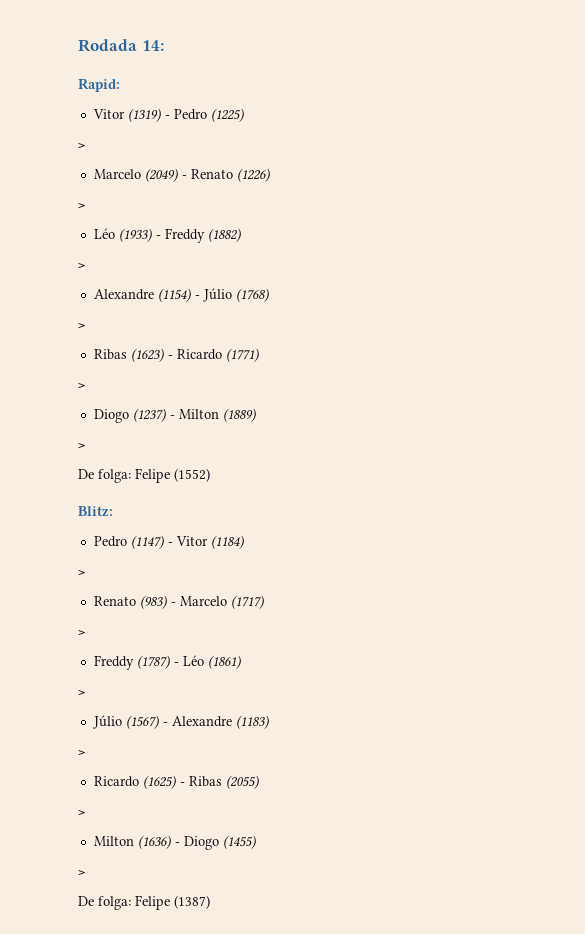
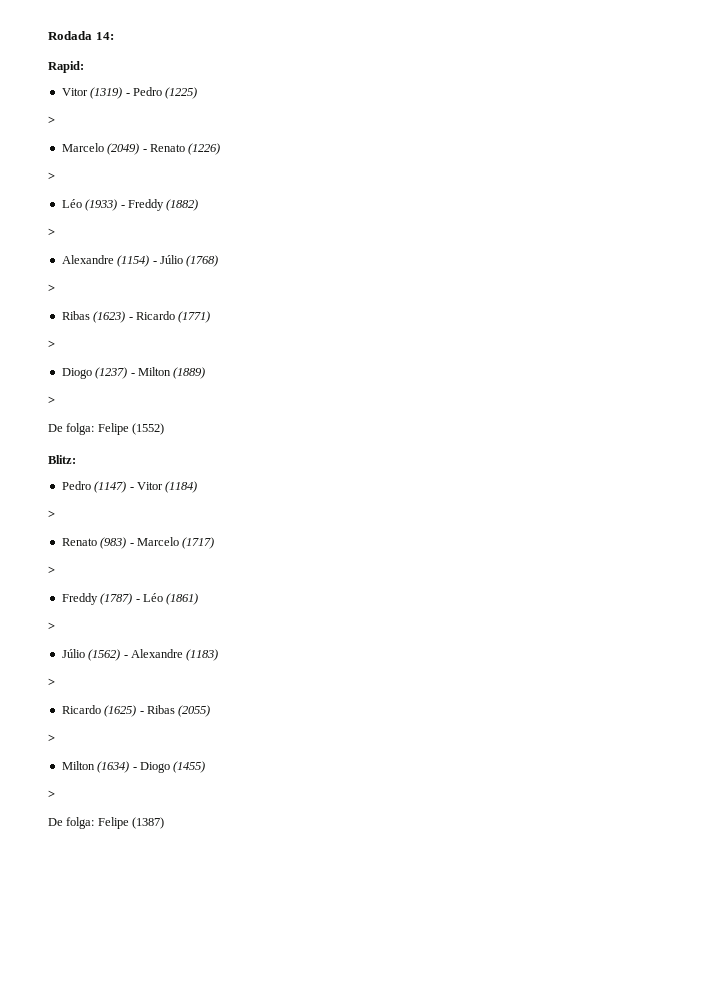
[125,715,159,729] (1567) -> [88,649,121,661] (1562)
[137,835,171,849] (1636) -> [97,761,130,773] (1634)

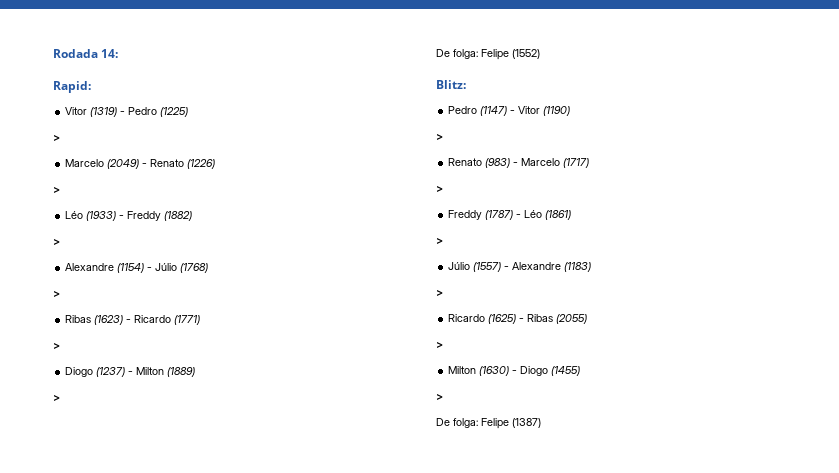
[165,481,198,493] (1184) -> [543,106,571,116] (1190)
[88,649,121,661] (1562) -> [473,262,502,272] (1557)
[97,761,130,773] (1634) -> [479,366,510,376] (1630)

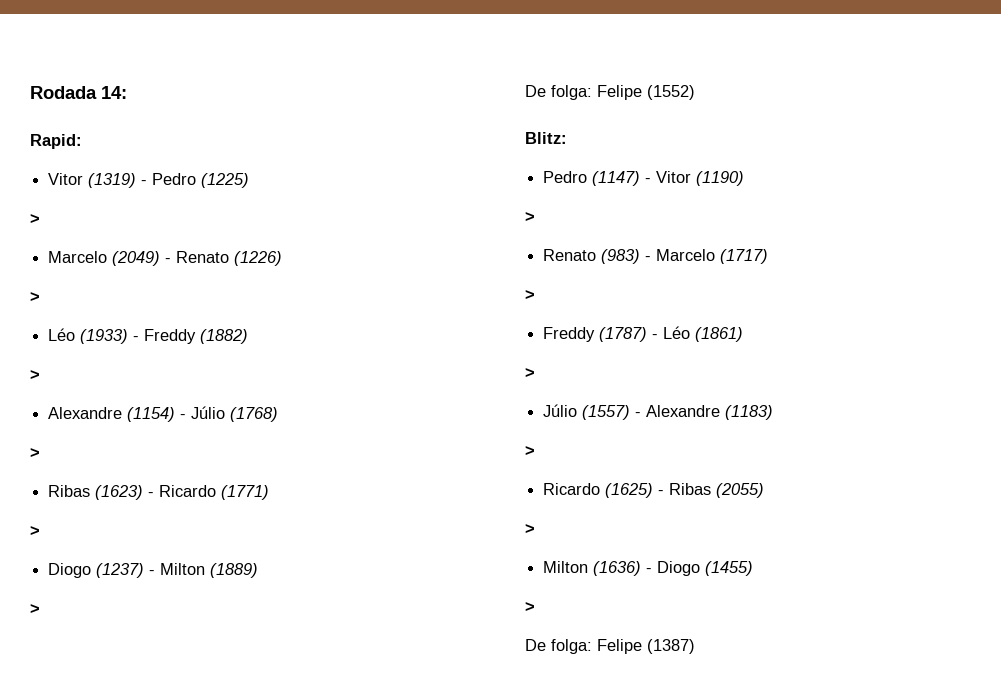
[479,366,510,376] (1630) -> [593,561,642,576] (1636)

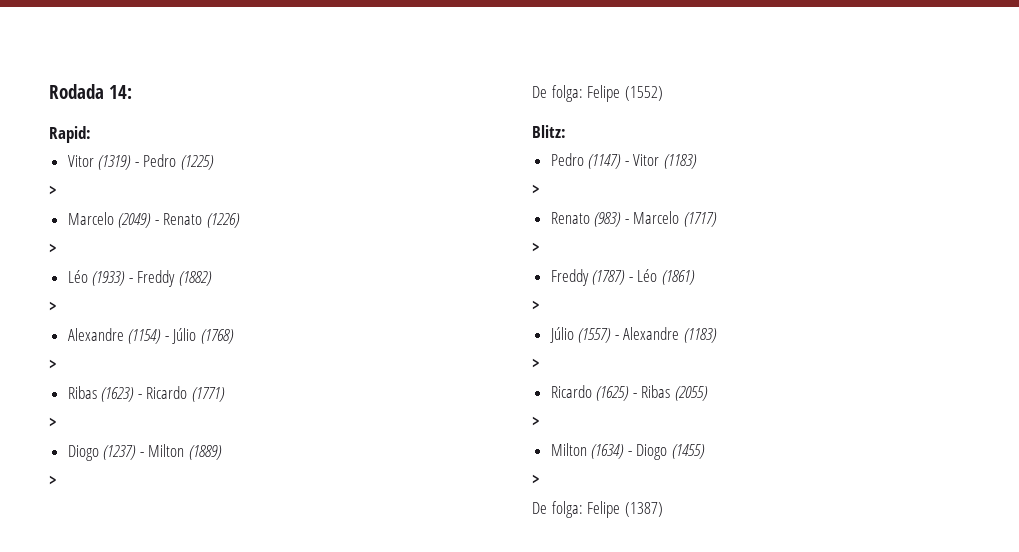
[696,171,745,186] (1190) -> [664,154,698,169] (1183)
[593,561,642,576] (1636) -> [591,444,625,459] (1634)

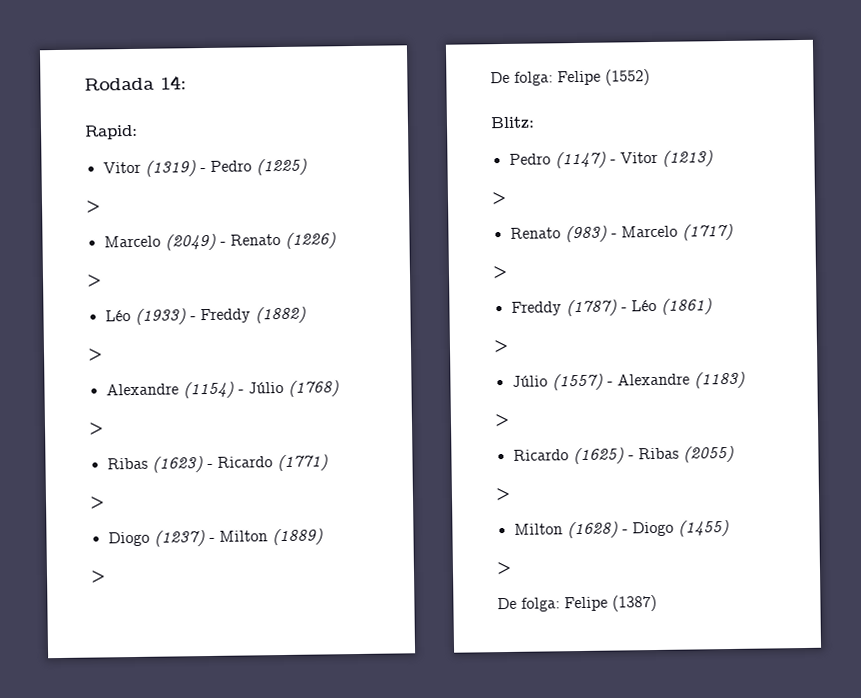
[664,154,698,169] (1183) -> [661,150,713,167] (1213)
[591,444,625,459] (1634) -> [566,521,618,539] (1628)

